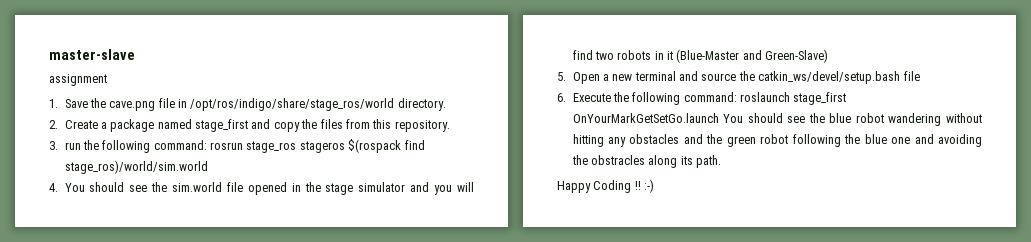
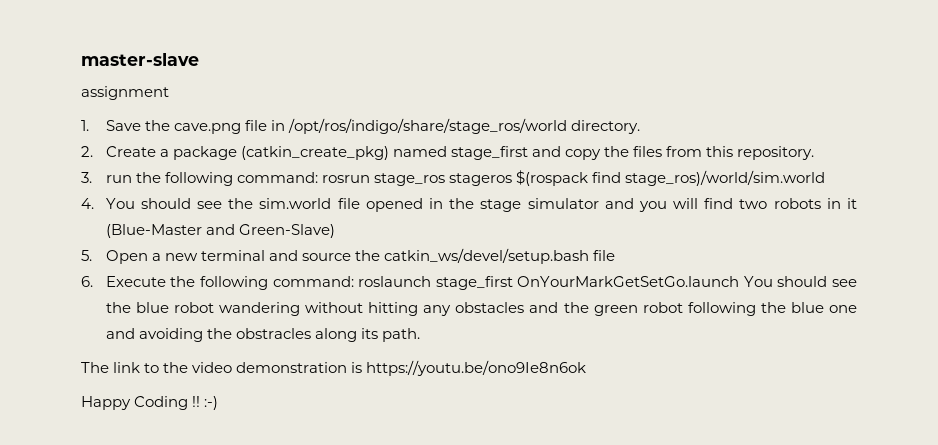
(155, 125) none -> [240,146,389,160] (catkin_create_pkg)
(722, 161) none -> [81,360,587,376] // The link to the video demonstration is https://youtu.be/ono9Ie8n6ok

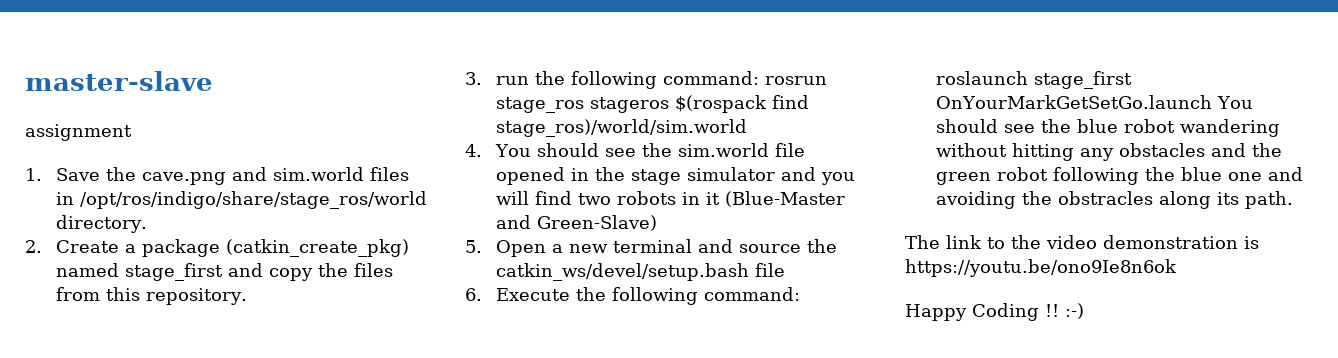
[244,120,267,131] file -> [232,167,410,181] and sim.world files

